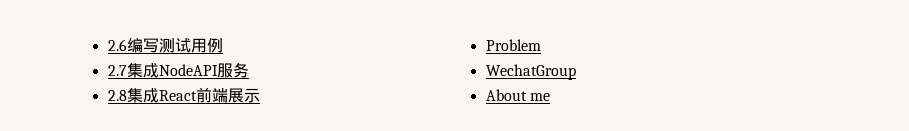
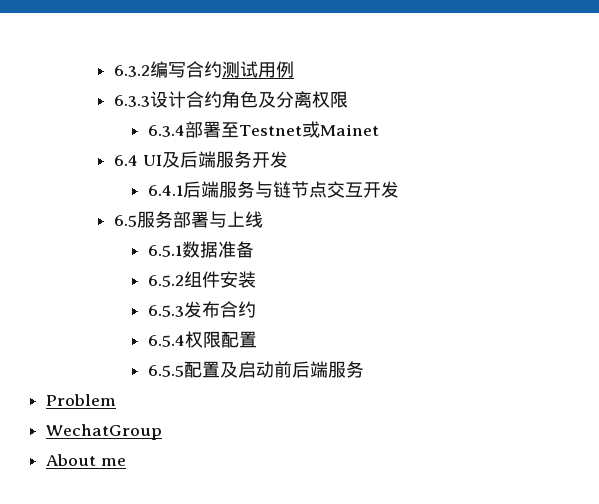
[107,38,159,53] 2.6编写 -> [114,61,223,78] 6.3.2编写合约
[107,62,249,78] [107,87,260,103] 2.7集成NodeAPI服务 // 2.8集成React前端展示 -> [114,91,349,108] [148,121,380,138] [114,151,288,168] [148,181,400,198] [114,211,264,228] [148,241,255,258] [148,271,257,288] [148,301,257,318] [148,331,258,348] [148,361,365,378] 6.3.3设计合约角色及分离权限 // 6.3.4部署至Testnet或Mainet // 6.4 UI及后端服务开发 // 6.4.1后端服务与链节点交互开发 // 6.5服务部署与上线 // 6.5.1数据准备 // 6.5.2组件安装 // 6.5.3发布合约 // 6.5.4权限配置 // 6.5.5配置及启动前后端服务

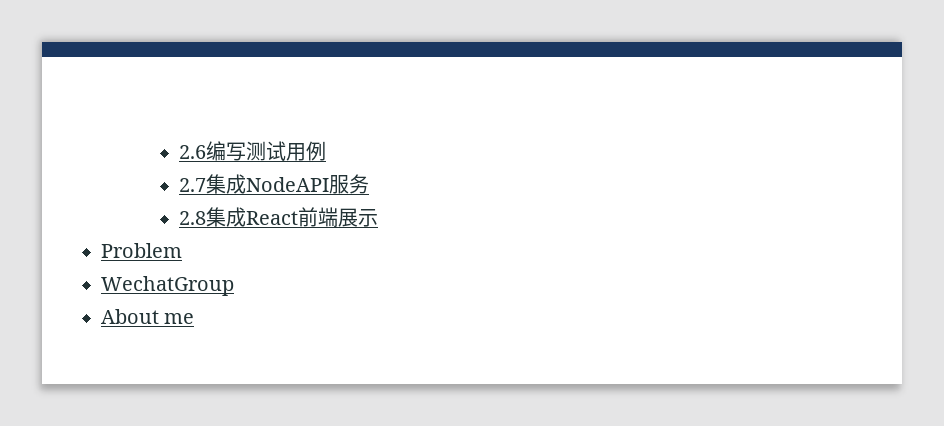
[114,61,223,78] 6.3.2编写合约 -> [178,141,246,161] 2.6编写
[114,91,349,108] [148,121,380,138] [114,151,288,168] [148,181,400,198] [114,211,264,228] [148,241,255,258] [148,271,257,288] [148,301,257,318] [148,331,258,348] [148,361,365,378] 6.3.3设计合约角色及分离权限 // 6.3.4部署至Testnet或Mainet // 6.4 UI及后端服务开发 // 6.4.1后端服务与链节点交互开发 // 6.5服务部署与上线 // 6.5.1数据准备 // 6.5.2组件安装 // 6.5.3发布合约 // 6.5.4权限配置 // 6.5.5配置及启动前后端服务 -> [178,174,369,194] [178,207,378,227] 2.7集成NodeAPI服务 // 2.8集成React前端展示

